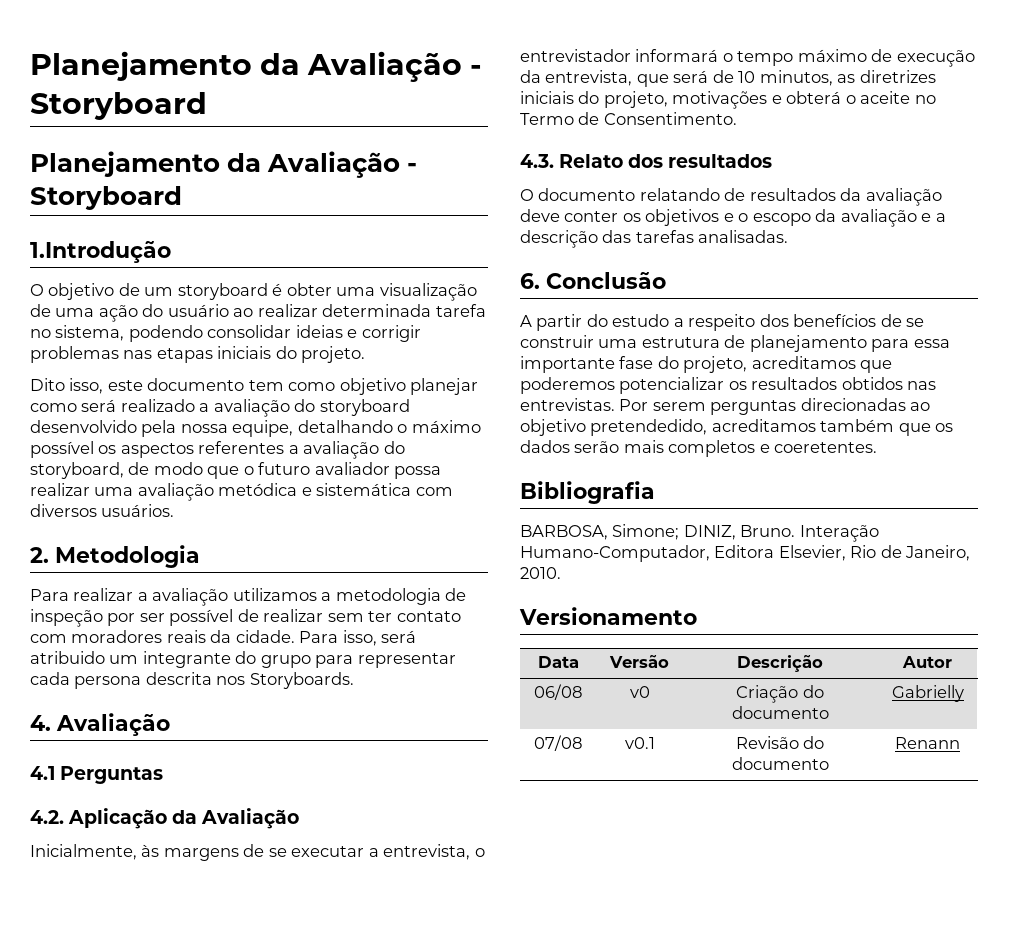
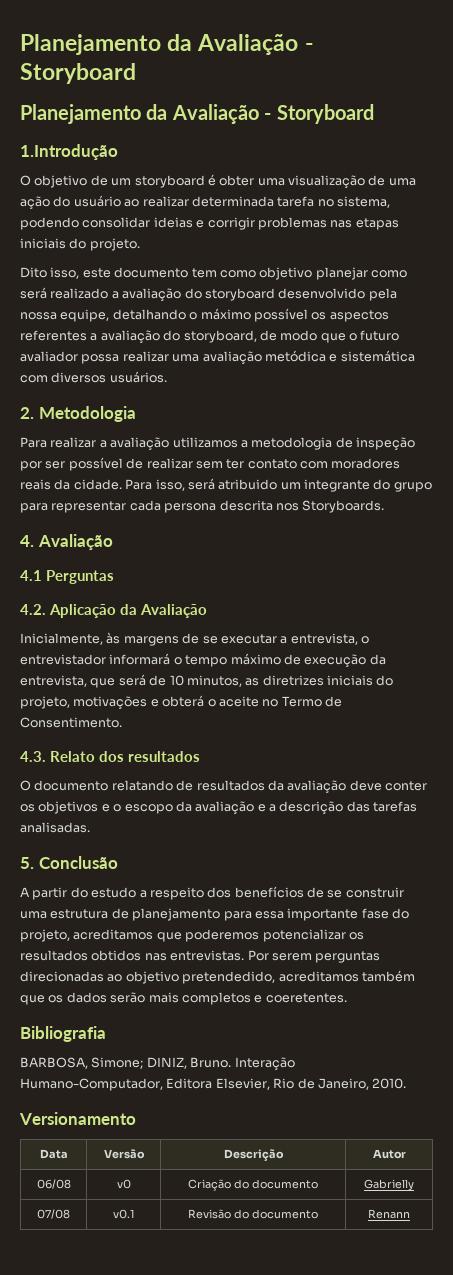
[520,273,540,289] 6. -> [20,857,34,869] 5.

